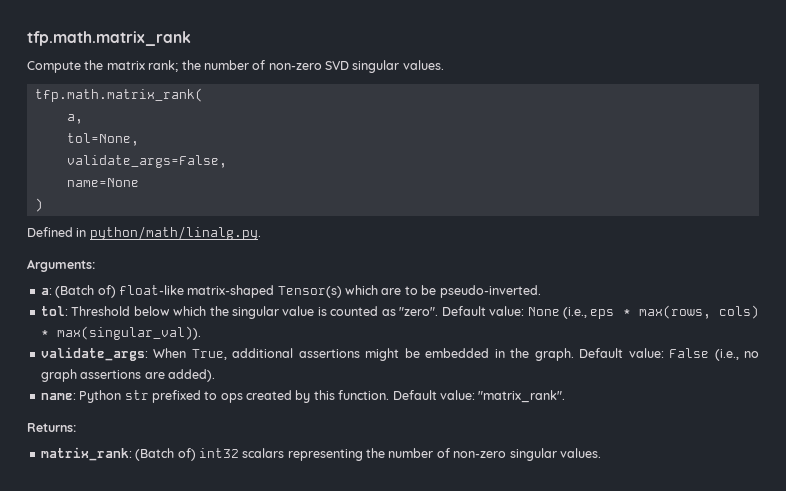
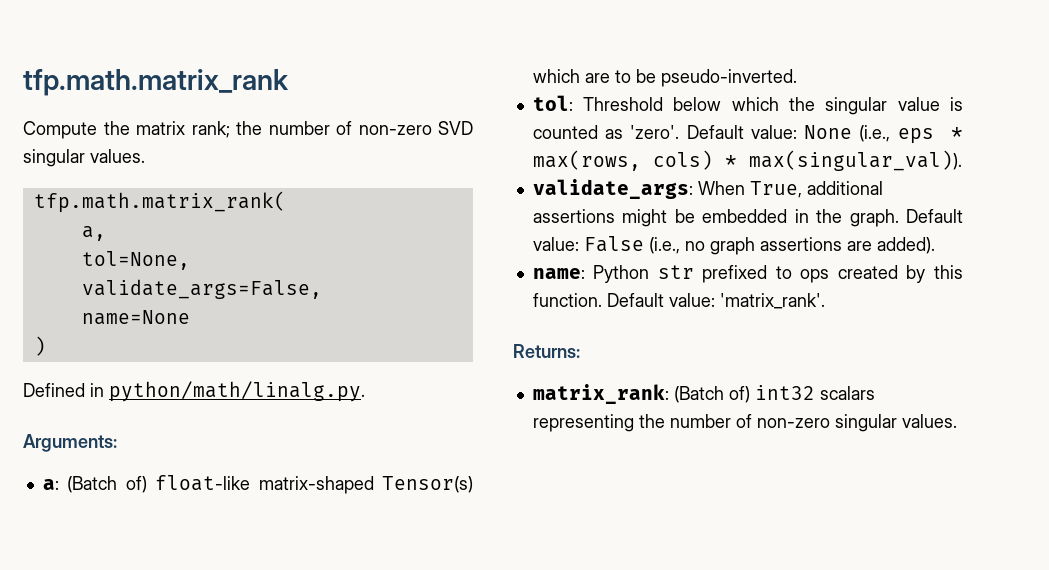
[399,307,439,316] "zero". -> [630,125,680,139] 'zero'.
[478,390,566,403] "matrix_rank". -> [719,293,825,309] 'matrix_rank'.

